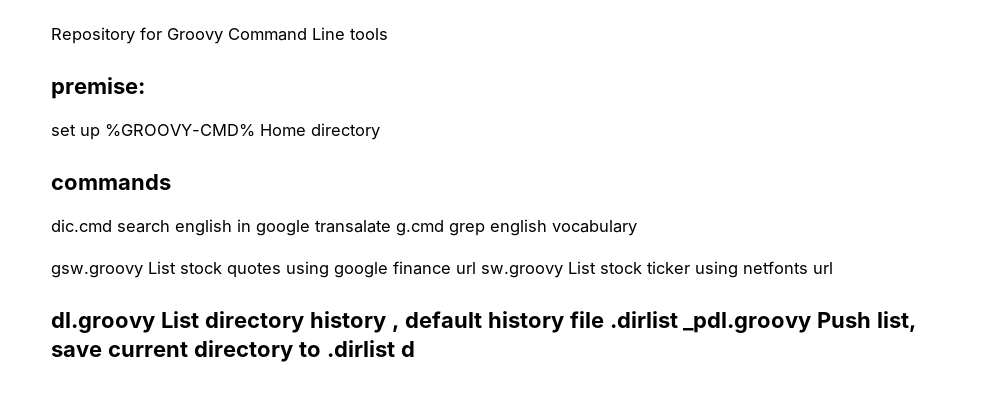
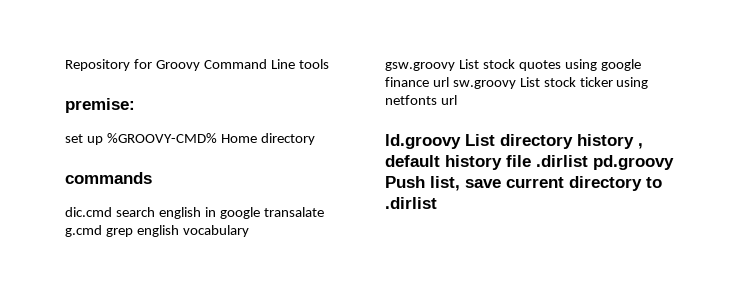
[51,312,155,333] dl.groovy -> [385,134,461,149] ld.groovy
[683,312,812,333] _pdl.groovy -> [593,155,674,170] pd.groovy
[400,341,415,357] d -> (437, 203) none

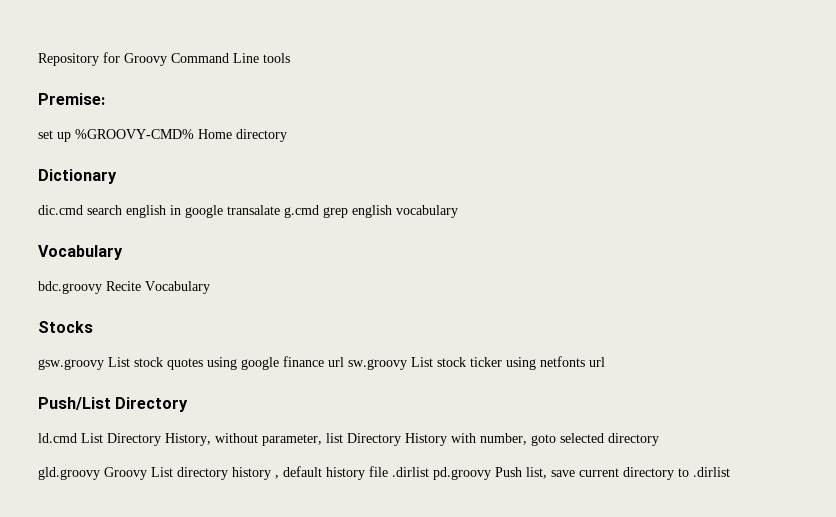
[65,98,135,113] premise: -> [38,93,105,105] Premise:
[65,172,152,184] commands -> [38,169,117,184] Dictionary
(249, 231) none -> [38,245,123,260] [38,281,210,294] [38,321,93,333] // Vocabulary // bdc.groovy Recite Vocabulary // Stocks
[385,134,461,149] ld.groovy -> [38,397,189,412] [38,433,659,446] [38,467,147,480] Push/List Directory // ld.cmd List Directory History, without parameter, list Directory History with number, goto selected directory // gld.groovy Groovy

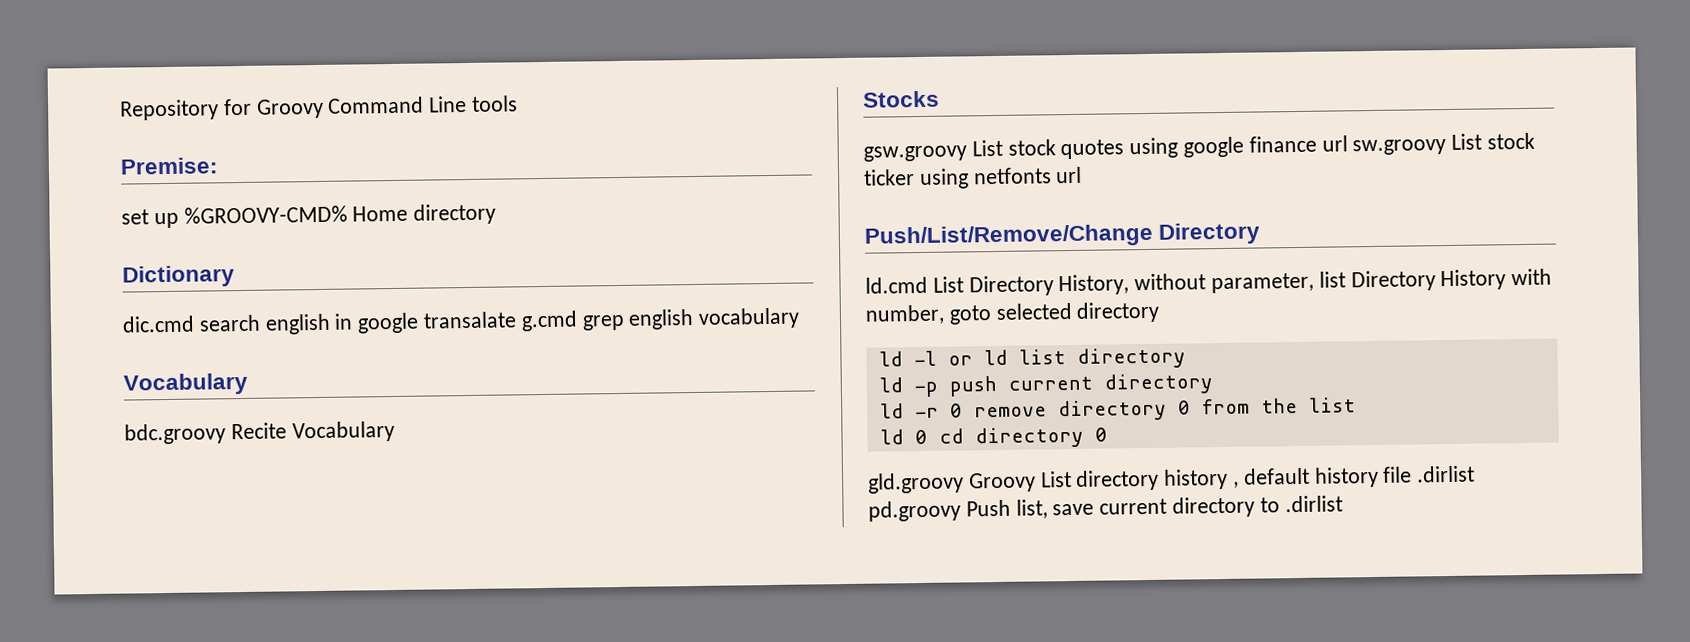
[38,397,111,410] Push/List -> [864,223,1154,249] Push/List/Remove/Change
(659, 439) none -> [878,347,1186,369] [878,373,1213,398] [879,397,1356,422] [879,426,1108,449] // ld -l or ld list directory // ld -p push current directory // ld -r 0 remove directory 0 from the list // ld 0 cd directory 0

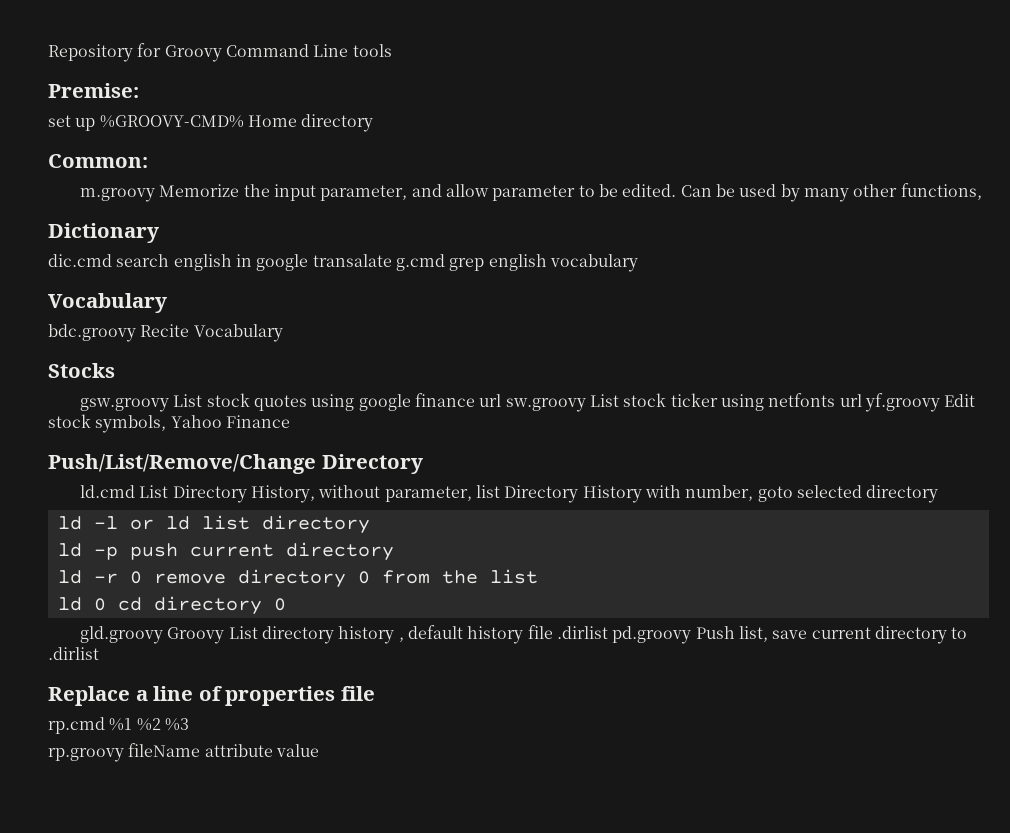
(497, 214) none -> [48,154,148,168] [80,183,982,202] // Common: // m.groovy Memorize the input parameter, and allow parameter to be edited. Can be used by many other functions,
(1083, 175) none -> [864,393,976,412] [48,414,290,433] yf.groovy Edit stock symbols, Yahoo Finance
(1343, 504) none -> [48,686,375,706] [48,717,189,734] [48,743,319,762] // Replace a line of properties file // rp.cmd %1 %2 %3 // rp.groovy fileName attribute value

